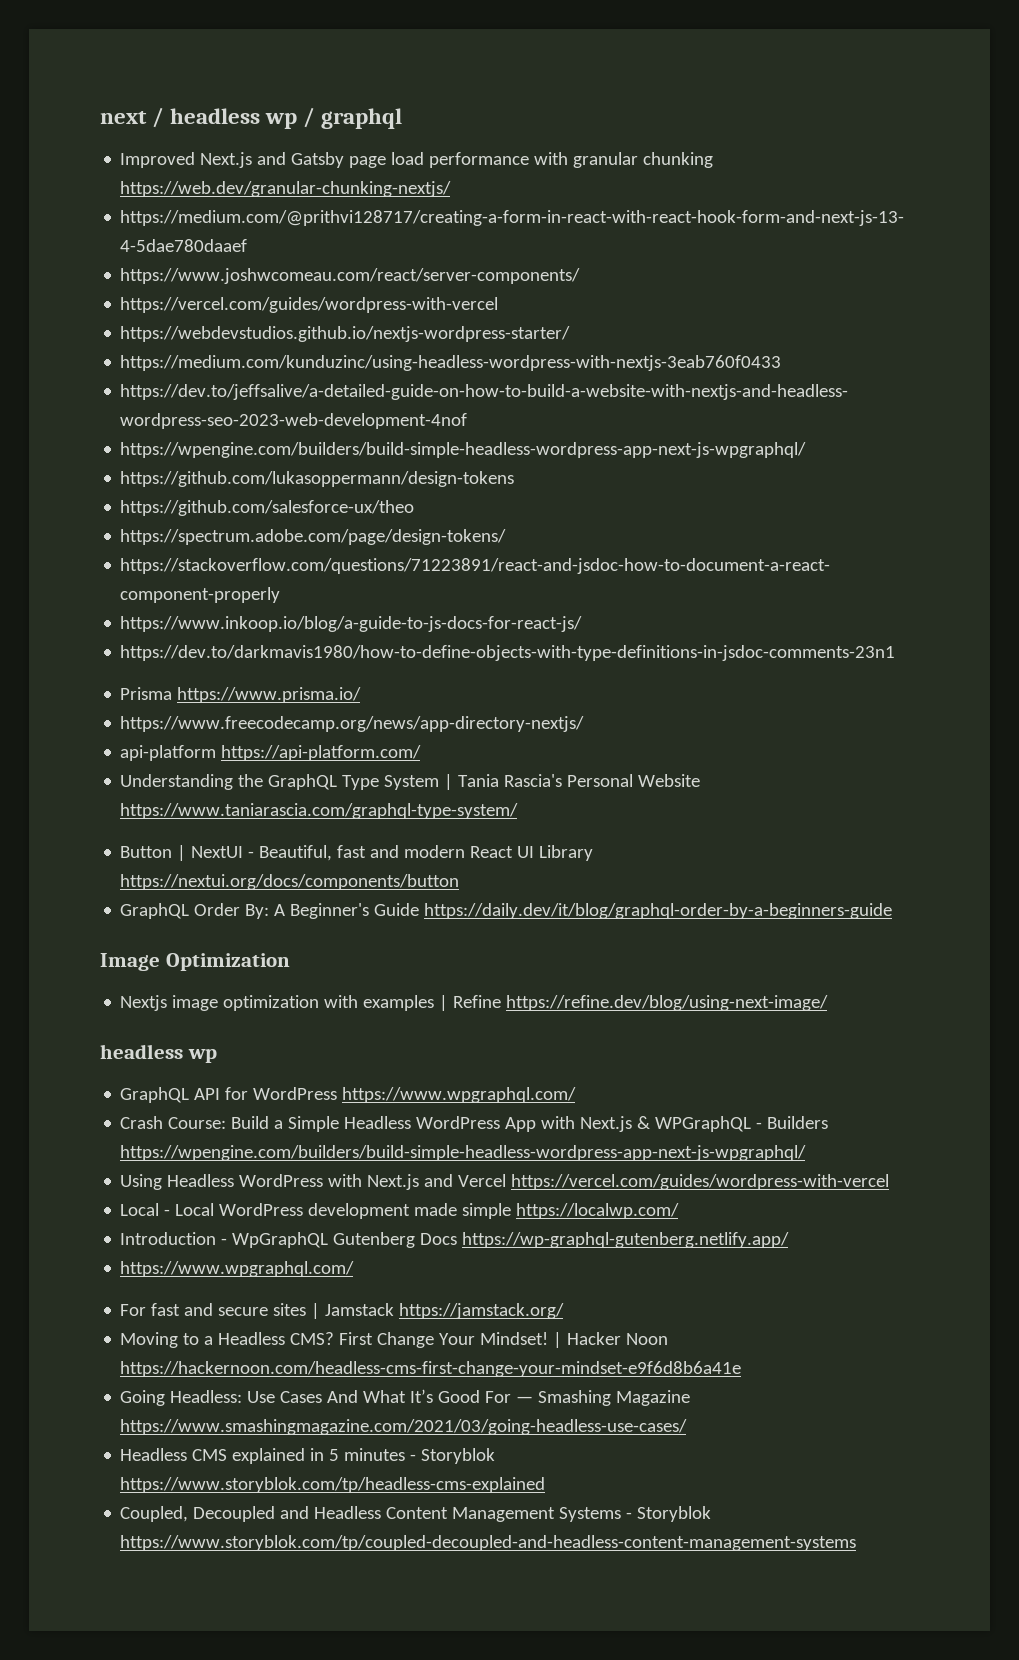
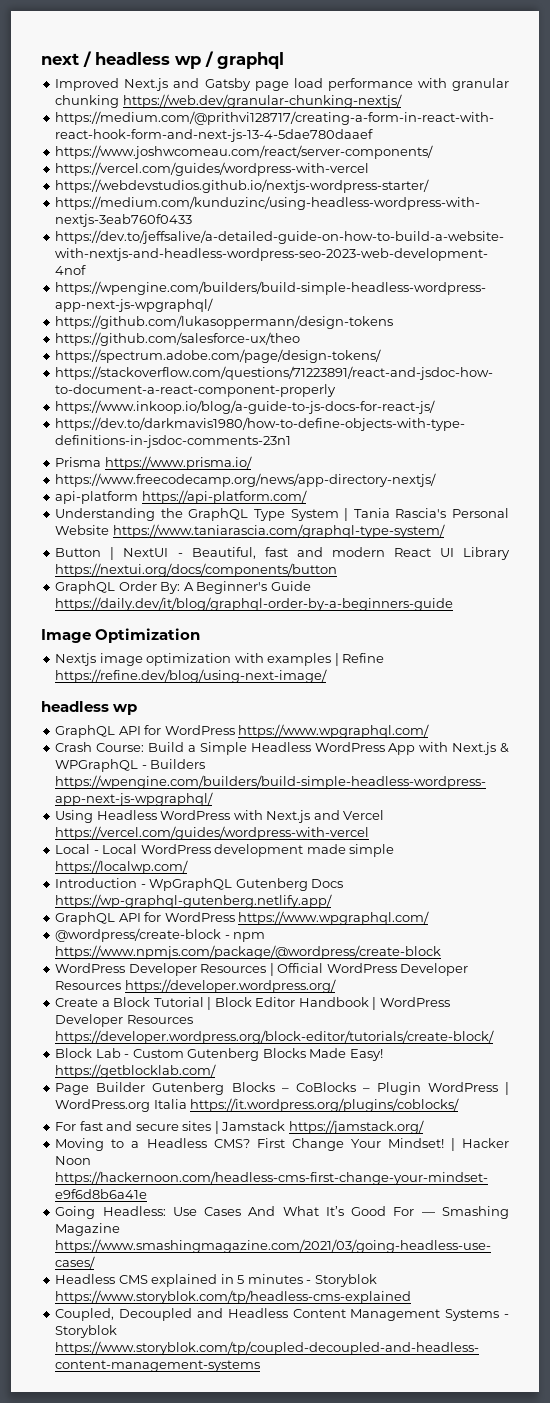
[120,1261,355,1277] https://www.wpgraphql.com/ -> [55,911,430,925] [55,928,266,942] [55,945,442,959] [55,963,469,976] [55,979,336,993] [55,997,450,1010] [55,1014,193,1027] [55,1030,495,1044] [55,1048,383,1061] [55,1064,217,1078] [55,1082,510,1095] [55,1098,460,1112] GraphQL API for WordPress https://www.wpgraphql.com/ // @wordpress/create-block - npm https://www.npmjs.com/package/@wordpress/create-block // WordPress Developer Resources | Official WordPress Developer Resources https://developer.wordpress.org/ // Create a Block Tutorial | Block Editor Handbook | WordPress Developer Resources https://developer.wordpress.org/block-editor/tutorials/create-block/ // Block Lab - Custom Gutenberg Blocks Made Easy! https://getblocklab.com/ // Page Builder Gutenberg Blocks – CoBlocks – Plugin WordPress | WordPress.org Italia https://it.wordpress.org/plugins/coblocks/

